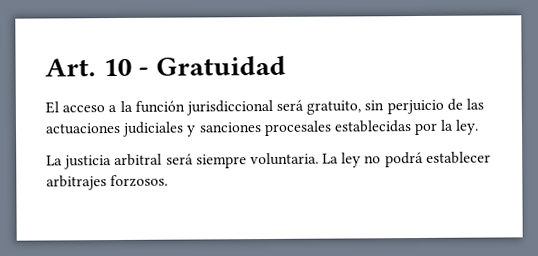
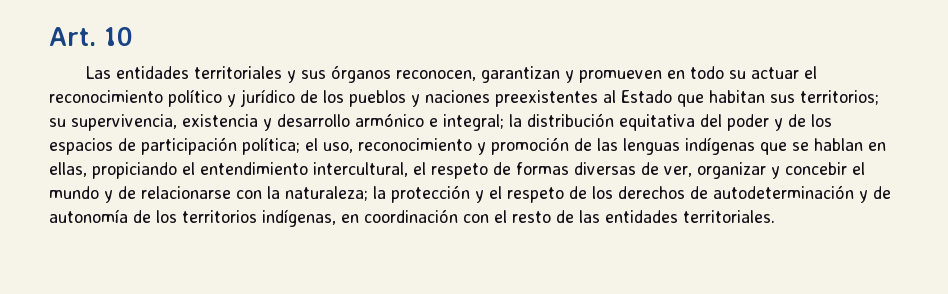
[138,55,286,76] [45,98,485,116] [45,119,480,137] [46,151,491,170] [46,174,169,191] - Gratuidad // El acceso a la función jurisdiccional será gratuito, sin perjuicio de las actuaciones judiciales y sanciones procesales establecidas por la ley. // La justicia arbitral será siempre voluntaria. La ley no podrá establecer arbitrajes forzosos. -> [86,65,818,83] [49,89,879,107] [49,113,832,131] [49,137,886,155] [49,162,865,179] [49,185,891,203] [49,209,775,227] // Las entidades territoriales y sus órganos reconocen, garantizan y promueven en todo su actuar el reconocimiento político y jurídico de los pueblos y naciones preexistentes al Estado que habitan sus territorios; su supervivencia, existencia y desarrollo armónico e integral; la distribución equitativa del poder y de los espacios de participación política; el uso, reconocimiento y promoción de las lenguas indígenas que se hablan en ellas, propiciando el entendimiento intercultural, el respeto de formas diversas de ver, organizar y concebir el mundo y de relacionarse con la naturaleza; la protección y el respeto de los derechos de autodeterminación y de autonomía de los territorios indígenas, en coordinación con el resto de las entidades territoriales.

